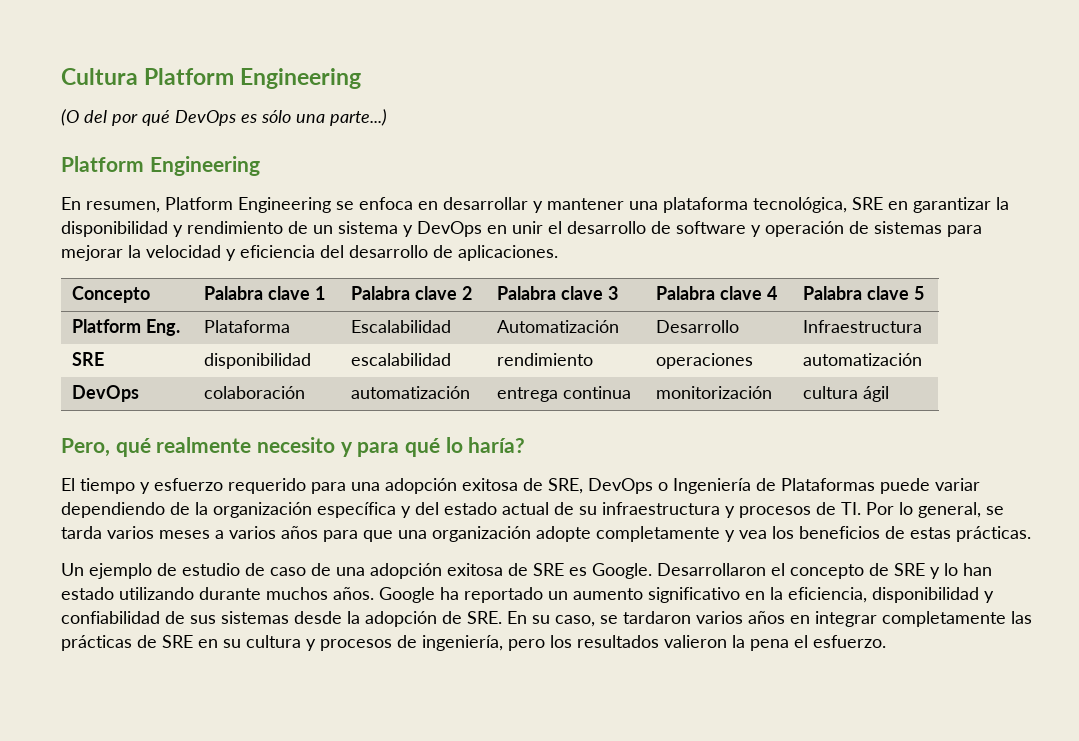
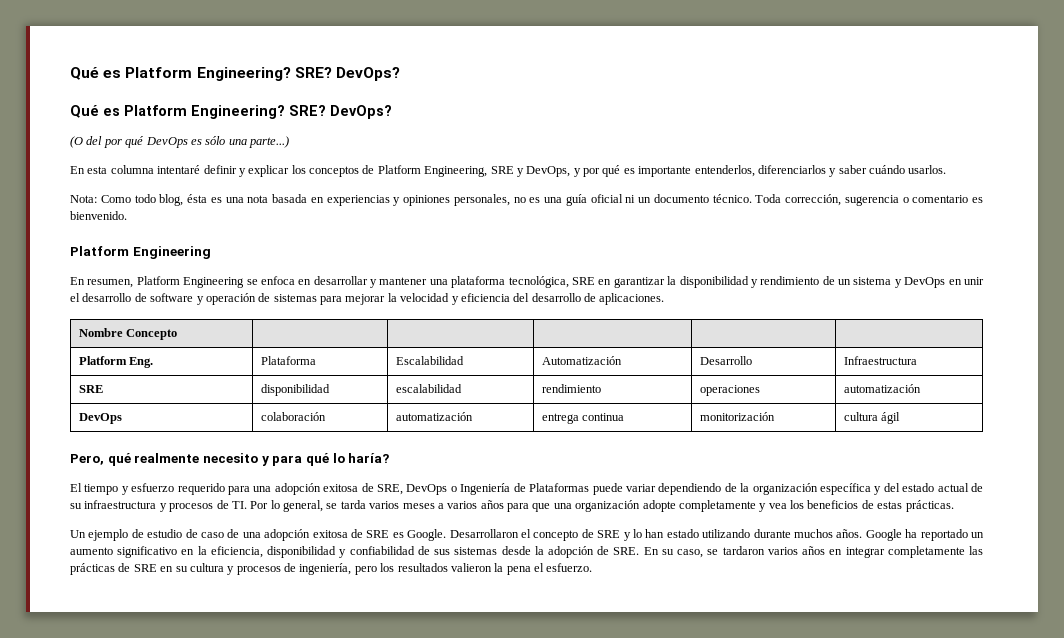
[61,68,362,89] Cultura Platform Engineering -> [70,67,400,81] [70,105,392,119] Qué es Platform Engineering? SRE? DevOps? // Qué es Platform Engineering? SRE? DevOps?
(387, 117) none -> [70,165,947,177] [70,194,983,206] [70,211,127,220] // En esta columna intentaré definir y explicar los conceptos de Platform Engineering, SRE y DevOps, y por qué es importante entenderlos, diferenciarlos y saber cuándo usarlos. // Nota: Como todo blog, ésta es una nota basada en experiencias y opiniones personales, no es una guía oficial ni un documento técnico. Toda corrección, sugerencia o comentario es bienvenido.
(558, 253) none -> [79,328,124,337] Nombre
[204,286,325,300] [351,286,472,300] [497,286,618,300] [656,286,777,300] [803,286,924,300] Palabra clave 1 | Palabra clave 2 | Palabra clave 3 | Palabra clave 4 | Palabra clave 5 -> (178, 334) | | | |

